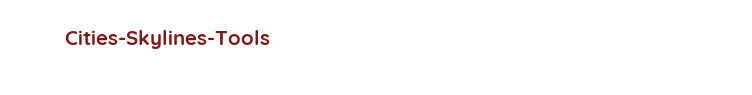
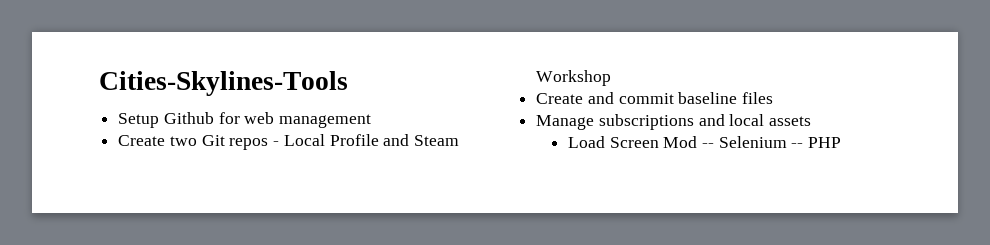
(270, 39) none -> [118,112,372,128] [118,134,460,150] [536,70,612,86] [536,92,774,104] [536,114,812,130] [567,136,842,148] // Setup Github for web management // Create two Git repos - Local Profile and Steam Workshop // Create and commit baseline files // Manage subscriptions and local assets // Load Screen Mod -- Selenium -- PHP

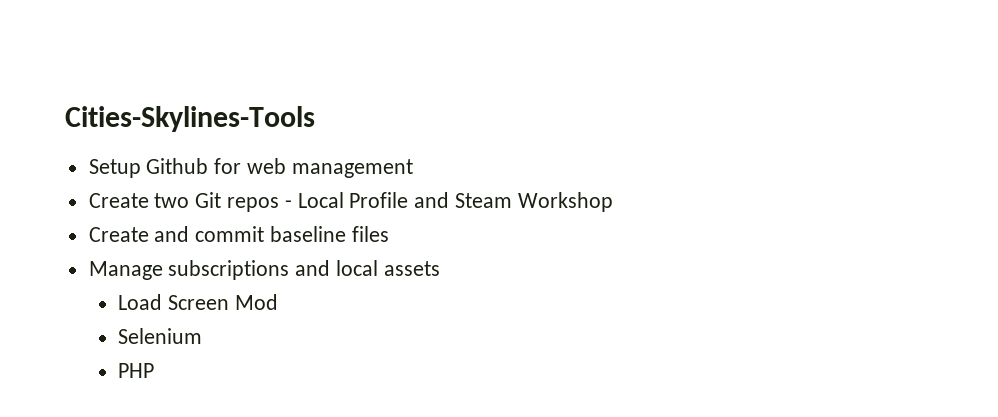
[702,143,715,148] -- -> (278, 302) //
[791,143,804,148] -- -> (203, 336) //

